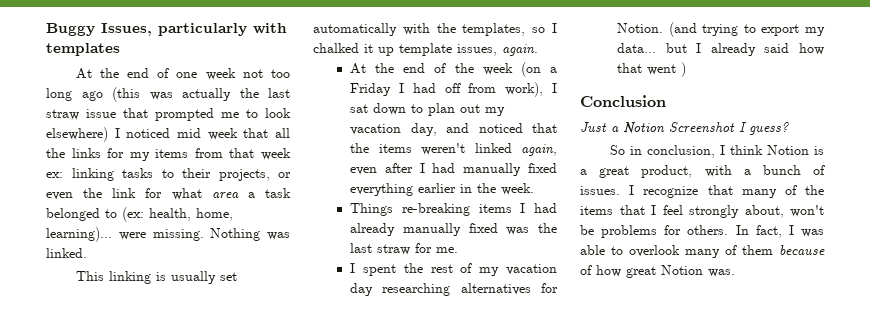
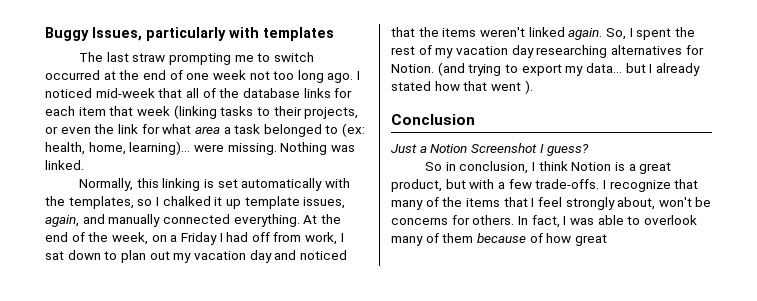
[75,68,92,79] At -> [79,52,314,65] [45,70,116,80] The last straw prompting me to switch occurred at
[81,87,290,102] [46,108,291,121] [46,127,290,142] [46,148,291,161] [46,168,114,181] ago (this was actually the last straw issue that prompted me to look elsewhere) I noticed mid week that all the links for my items from that week ex: linking -> [327,71,361,83] [45,88,353,98] [45,105,217,119] ago. I noticed mid-week that all of the database links for each item that week (linking
[75,271,104,281] This -> [79,178,159,191] Normally, this
[170,271,216,284] usually -> (215, 183) none
[502,44,538,56] again. // -> [45,214,300,227] again, and manually connected everything.
[482,62,541,77] week (on -> [111,232,167,245] week, on
[505,82,544,97] work), -> [305,232,338,245] work,
[410,123,437,136] day, -> [249,250,272,263] day
[521,144,557,156] [350,163,557,176] [350,183,535,196] [350,203,557,216] [350,223,557,236] [350,243,459,255] again, even after I had manually fixed everything earlier in the week. // Things re-breaking items I had already manually fixed was the last straw for me. // -> [568,28,626,40] again. So,
[764,43,790,53] said -> [391,81,431,91] stated
[681,62,687,77] ) -> [524,80,533,94] ).
(693, 171) none -> [445,179,466,189] but
[762,165,825,175] [580,186,620,195] bunch of issues. -> [508,179,600,189] few trade-offs.
[601,225,658,238] problems -> [391,217,448,225] concerns
[661,265,735,277] Notion was. -> (607, 240) none

